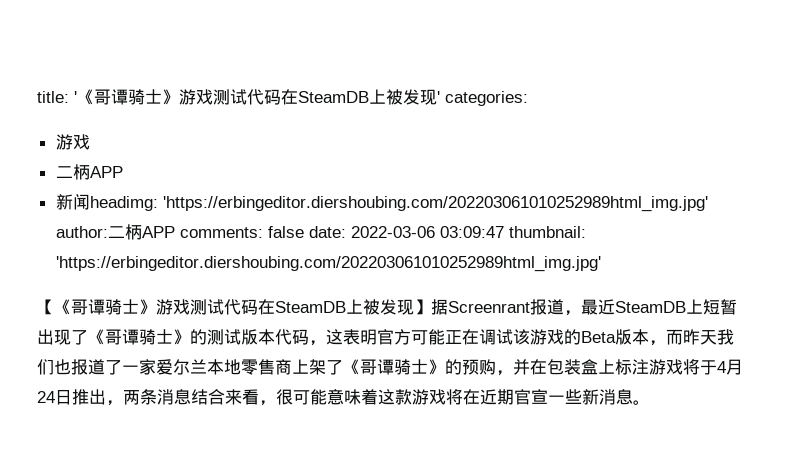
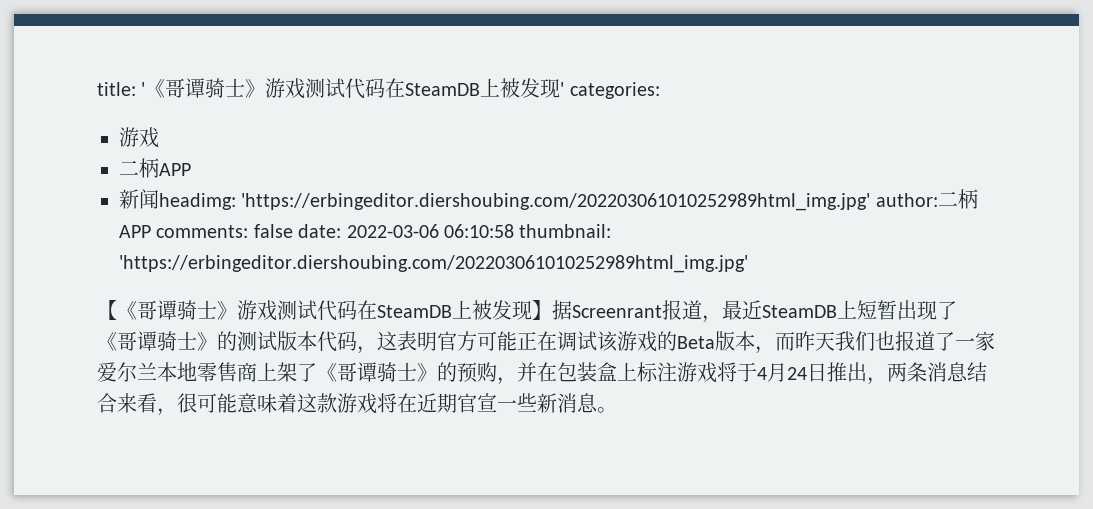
[439,226,504,238] 03:09:47 -> [444,224,514,238] 06:10:58

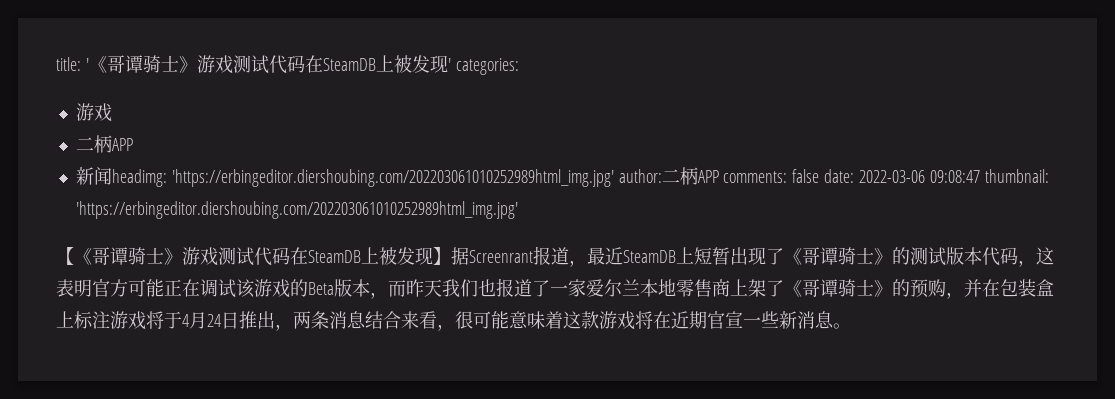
[444,224,514,238] 06:10:58 -> [929,170,980,183] 09:08:47

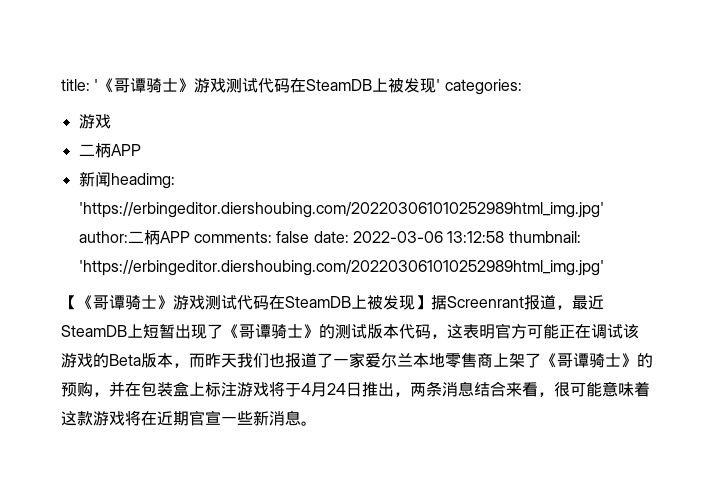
[929,170,980,183] 09:08:47 -> [447,231,505,243] 13:12:58

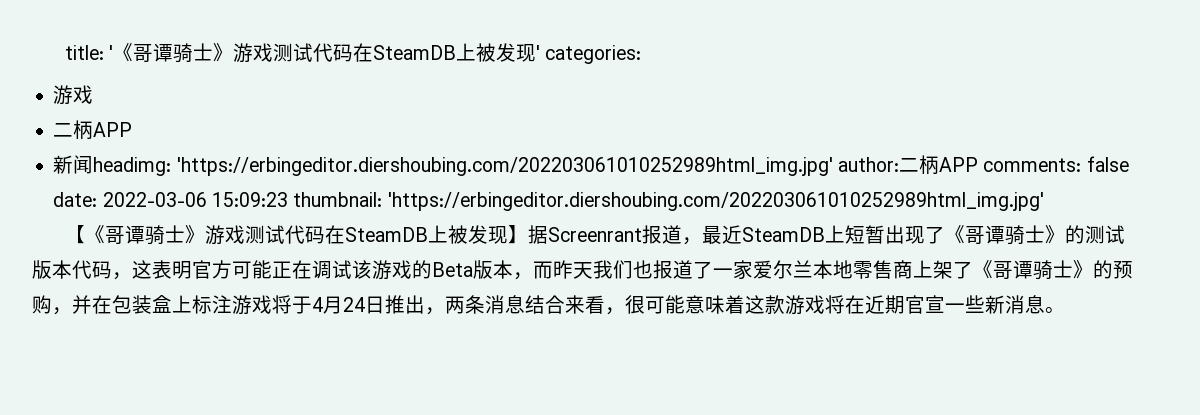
[447,231,505,243] 13:12:58 -> [211,192,288,207] 15:09:23

